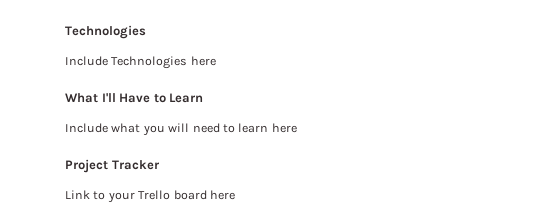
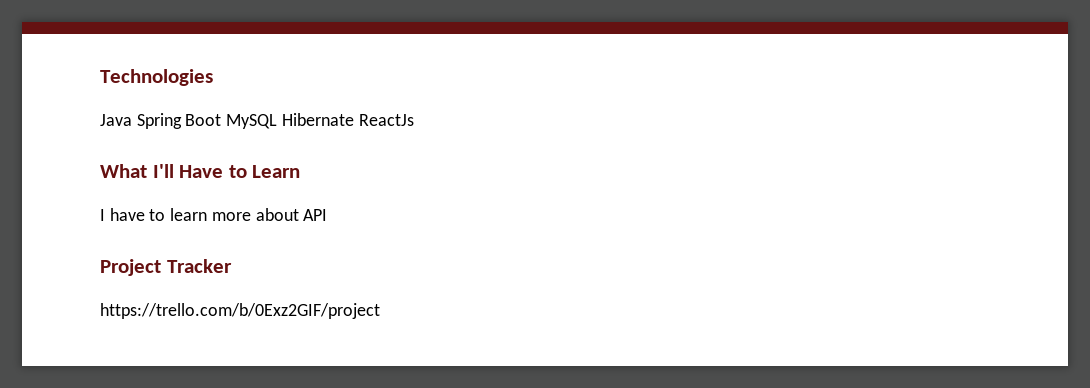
[65,56,216,69] Include Technologies here -> [100,113,414,129] Java Spring Boot MySQL Hibernate ReactJs
[65,123,297,136] [65,159,160,173] [65,190,235,203] Include what you will need to learn here // Project Tracker // Link to your Trello board here -> [100,208,328,221] [100,259,232,276] [100,303,380,319] I have to learn more about API // Project Tracker // https://trello.com/b/0Exz2GIF/project

